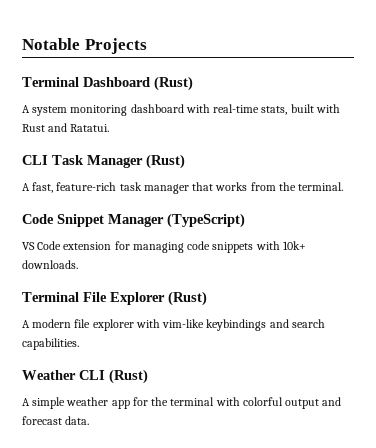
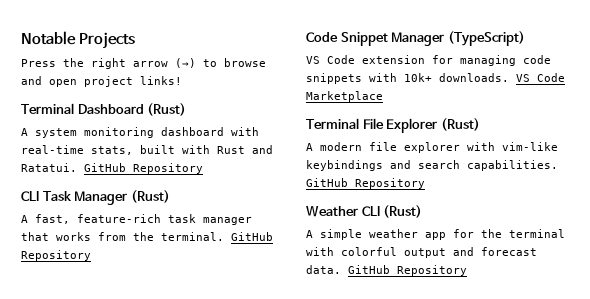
(147, 46) none -> [21,58,266,69] [21,76,182,87] // Press the right arrow (→) to browse and open project links!
(110, 128) none -> [84,163,203,174] GitHub Repository
(344, 186) none -> [231,232,273,241] [21,250,91,261] GitHub Repository
(78, 264) none -> [516,73,565,82] [306,91,383,102] VS Code Marketplace
(79, 344) none -> [306,178,425,189] GitHub Repository
(90, 420) none -> [348,265,467,276] GitHub Repository

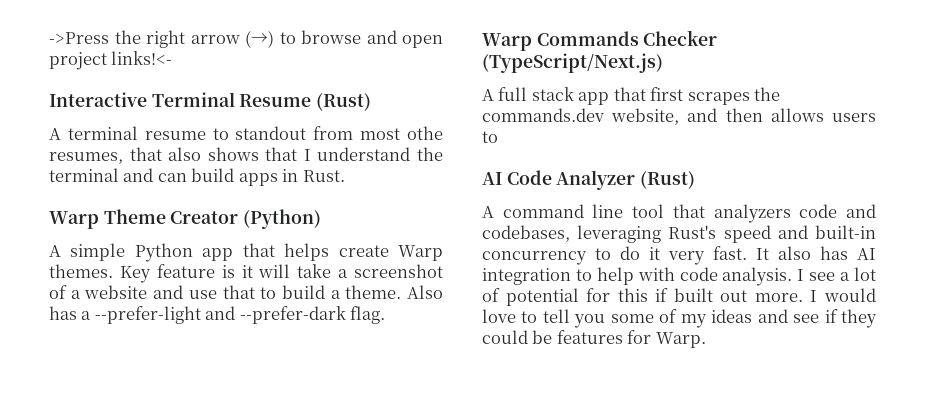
[21,31,136,49] [21,59,56,67] Notable Projects // Press -> [49,32,109,44] ->Press
[140,76,182,85] [21,103,187,116] [21,127,259,138] [21,145,273,155] [21,163,203,174] [21,190,170,205] [21,214,252,225] [21,232,273,241] [21,250,91,261] [306,31,525,46] [306,55,551,66] [306,73,565,84] [306,91,383,102] [306,118,480,133] [306,142,558,153] [306,160,558,171] [306,178,425,189] [306,205,423,218] [306,229,565,240] [306,247,537,258] [306,265,467,276] links! // Terminal Dashboard (Rust) // A system monitoring dashboard with real-time stats, built with Rust and Ratatui. GitHub Repository // CLI Task Manager (Rust) // A fast, feature-rich task manager that works from the terminal. GitHub Repository // Code Snippet Manager (TypeScript) // VS Code extension for managing code snippets with 10k+ downloads. VS Code Marketplace // Terminal File Explorer (Rust) // A modern file explorer with vim-like keybindings and search capabilities. GitHub Repository // Weather CLI (Rust) // A simple weather app for the terminal with colorful output and forecast data. GitHub Repository -> [111,51,173,65] [49,92,372,111] [49,126,443,140] [49,147,443,164] [49,168,345,186] [49,209,322,229] [49,243,443,262] [49,264,443,283] [49,285,443,299] [49,306,386,324] [482,30,718,51] [482,53,663,73] [482,87,781,105] [482,108,876,125] [482,131,498,143] [482,170,696,190] [482,204,876,223] [482,225,876,243] [482,246,876,265] [482,267,877,286] [482,288,876,306] [482,309,877,328] [482,330,706,348] links!<- // Interactive Terminal Resume (Rust) // A terminal resume to standout from most othe resumes, that also shows that I understand the terminal and can build apps in Rust. // Warp Theme Creator (Python) // A simple Python app that helps create Warp themes. Key feature is it will take a screenshot of a website and use that to build a theme. Also has a --prefer-light and --prefer-dark flag. // Warp Commands Checker (TypeScript/Next.js) // A full stack app that first scrapes the commands.dev website, and then allows users to // AI Code Analyzer (Rust) // A command line tool that analyzers code and codebases, leveraging Rust's speed and built-in concurrency to do it very fast. It also has AI integration to help with code analysis. I see a lot of potential for this if built out more. I would love to tell you some of my ideas and see if they could be features for Warp.

